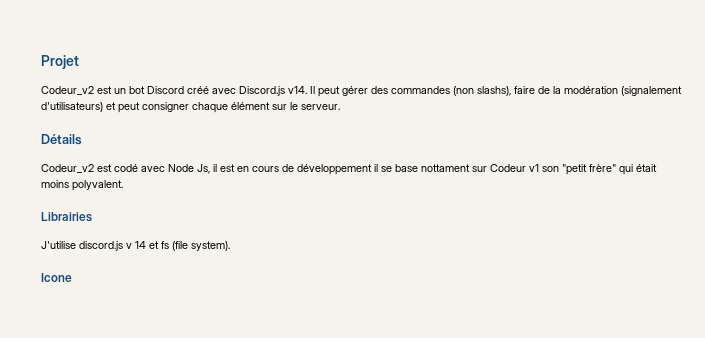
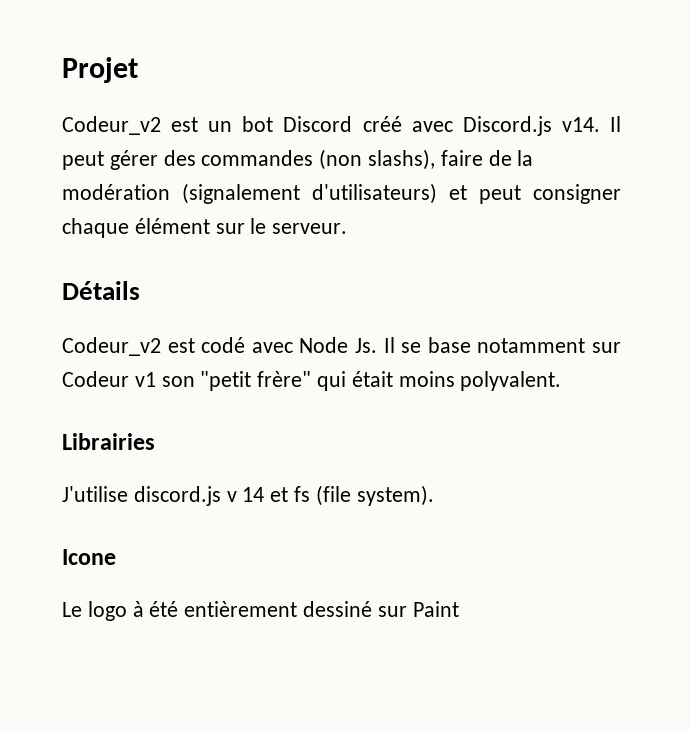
[197,164,378,175] Js, il est en cours de développement il -> [355,337,395,353] Js. Il
[421,164,470,172] nottament -> [477,338,586,353] notamment
(72, 277) none -> [62,601,459,621] // Le logo à été entièrement dessiné sur Paint

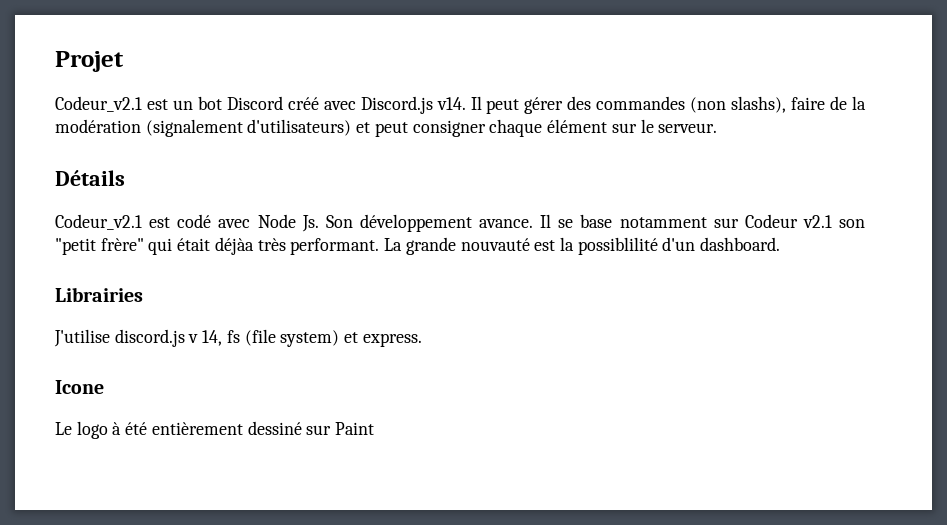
[62,116,161,135] Codeur_v2 -> [55,96,142,112] Codeur_v2.1
[62,337,161,356] Codeur_v2 -> [55,214,142,230] Codeur_v2.1
(377, 345) none -> [325,214,533,232] Son développement avance.
[134,372,156,387] v1 -> [802,215,832,228] v2.1
[398,371,562,391] [62,433,155,450] [62,485,434,506] moins polyvalent. // Librairies // J'utilise discord.js v 14 et fs (file system). -> [214,237,781,255] [55,287,143,302] [54,329,422,347] déjàa très performant. La grande nouvauté est la possiblilité d'un dashboard. // Librairies // J'utilise discord.js v 14, fs (file system) et express.

